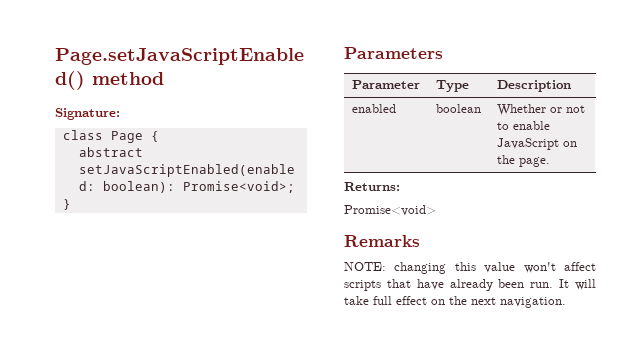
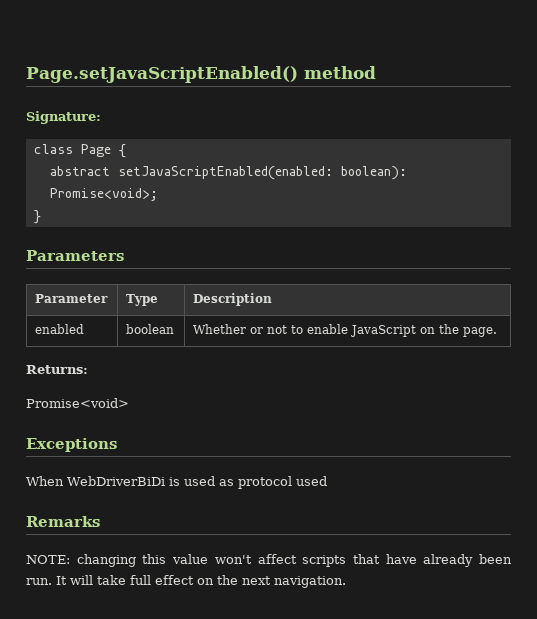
(436, 210) none -> [26,438,117,452] [26,476,327,489] // Exceptions // When WebDriverBiDi is used as protocol used

